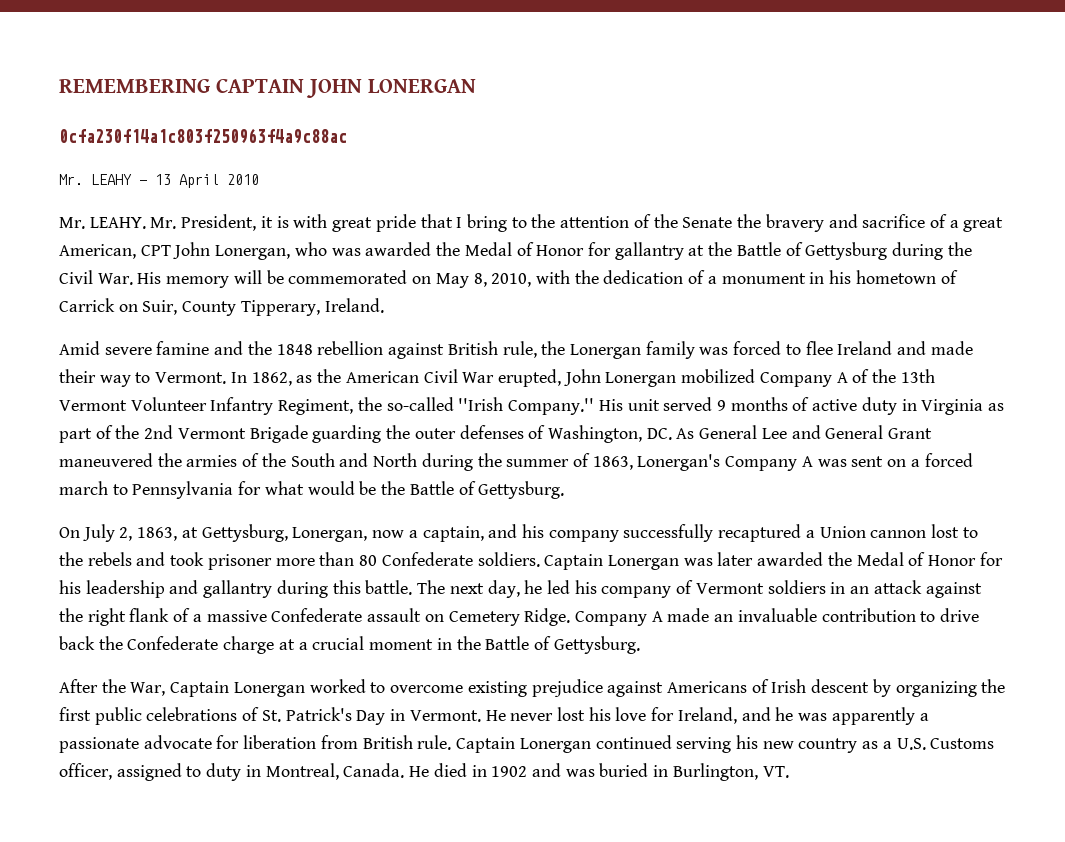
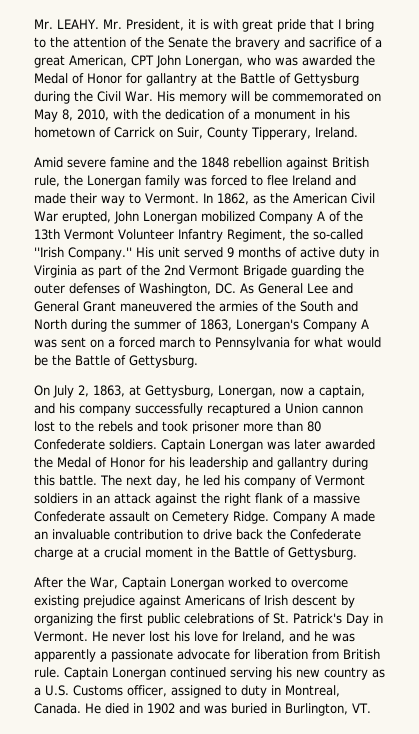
[59,78,476,98] [59,128,347,144] [59,174,259,188] REMEMBERING CAPTAIN JOHN LONERGAN // 0cfa230f14a1c803f250963f4a9c88ac // Mr. LEAHY — 13 April 2010 // -> (34, 24) none

